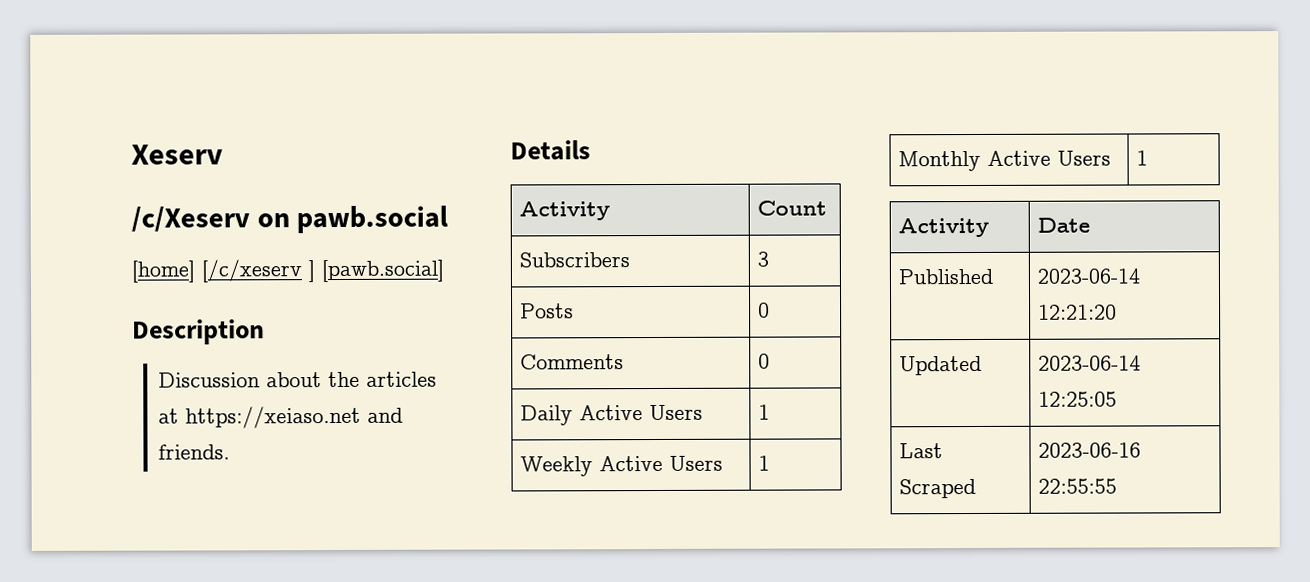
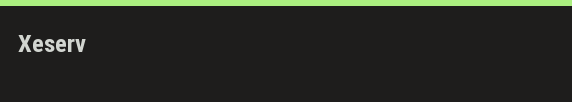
[131,205,449,234] [131,259,444,283] [132,319,265,345] [158,371,438,388] [158,405,404,429] [158,444,231,460] [510,140,591,161] [519,201,611,221] [757,200,828,216] [519,252,631,268] [757,251,770,267] [520,303,575,319] [758,302,771,318] [520,354,625,370] [758,353,771,369] [520,404,704,426] [758,404,771,420] [520,455,724,477] [758,455,771,471] [898,150,1112,172] [1136,150,1149,166] [898,217,990,238] [1037,217,1091,233] [898,268,994,285] [1037,268,1141,284] [1038,304,1118,320] [899,355,983,376] [1038,355,1142,371] [1038,391,1118,407] [899,443,944,459] [899,478,977,499] [1038,442,1142,458] [1038,478,1118,494] // /c/Xeserv on pawb.social // [home] [/c/xeserv ] [pawb.social] // Description // Discussion about the articles at https://xeiaso.net and friends. // Details // Activity | Count // Subscribers | 3 // Posts | 0 // Comments | 0 // Daily Active Users | 1 // Weekly Active Users | 1 // Monthly Active Users | 1 // Activity | Date // Published | 2023-06-14 12:21:20 // Updated | 2023-06-14 12:25:05 // Last Scraped | 2023-06-16 22:55:55 -> (86, 43) none

